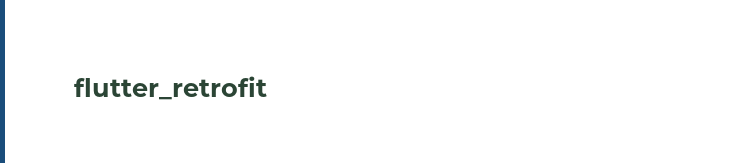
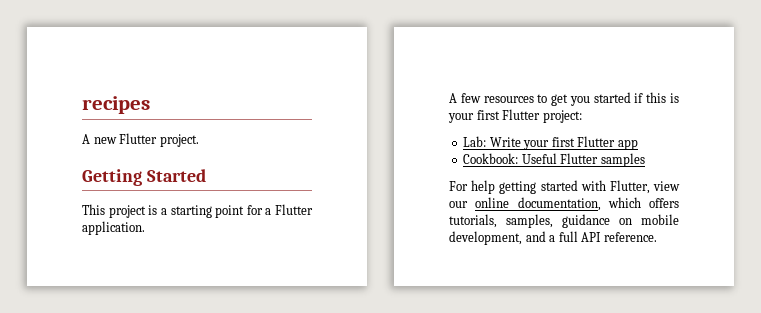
[74,76,267,100] flutter_retrofit -> [82,96,150,114] [82,133,199,147] [82,169,206,186] [82,204,313,218] [82,221,145,235] [449,92,679,106] [448,109,582,123] [463,136,638,150] [463,153,645,167] [449,180,680,194] [449,197,679,211] [449,214,679,228] [449,231,657,245] recipes // A new Flutter project. // Getting Started // This project is a starting point for a Flutter application. // A few resources to get you started if this is your first Flutter project: // Lab: Write your first Flutter app // Cookbook: Useful Flutter samples // For help getting started with Flutter, view our online documentation, which offers tutorials, samples, guidance on mobile development, and a full API reference.

